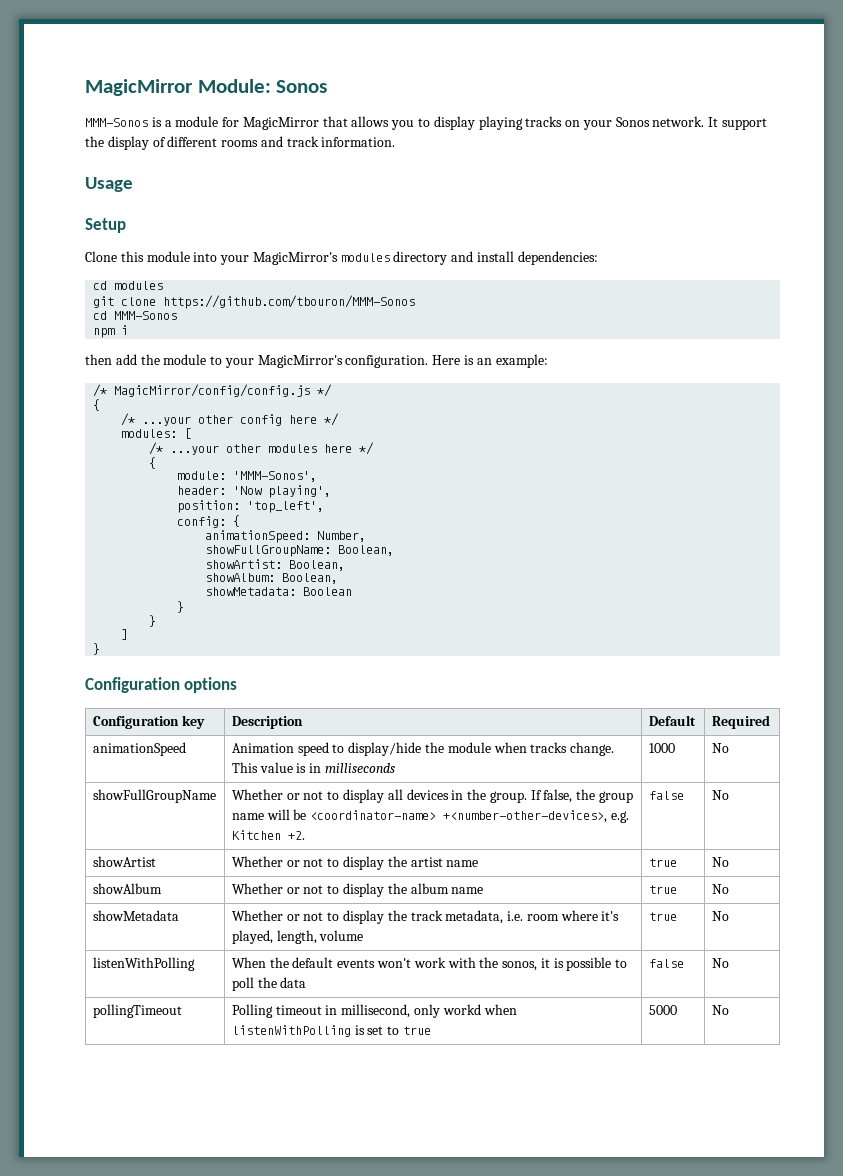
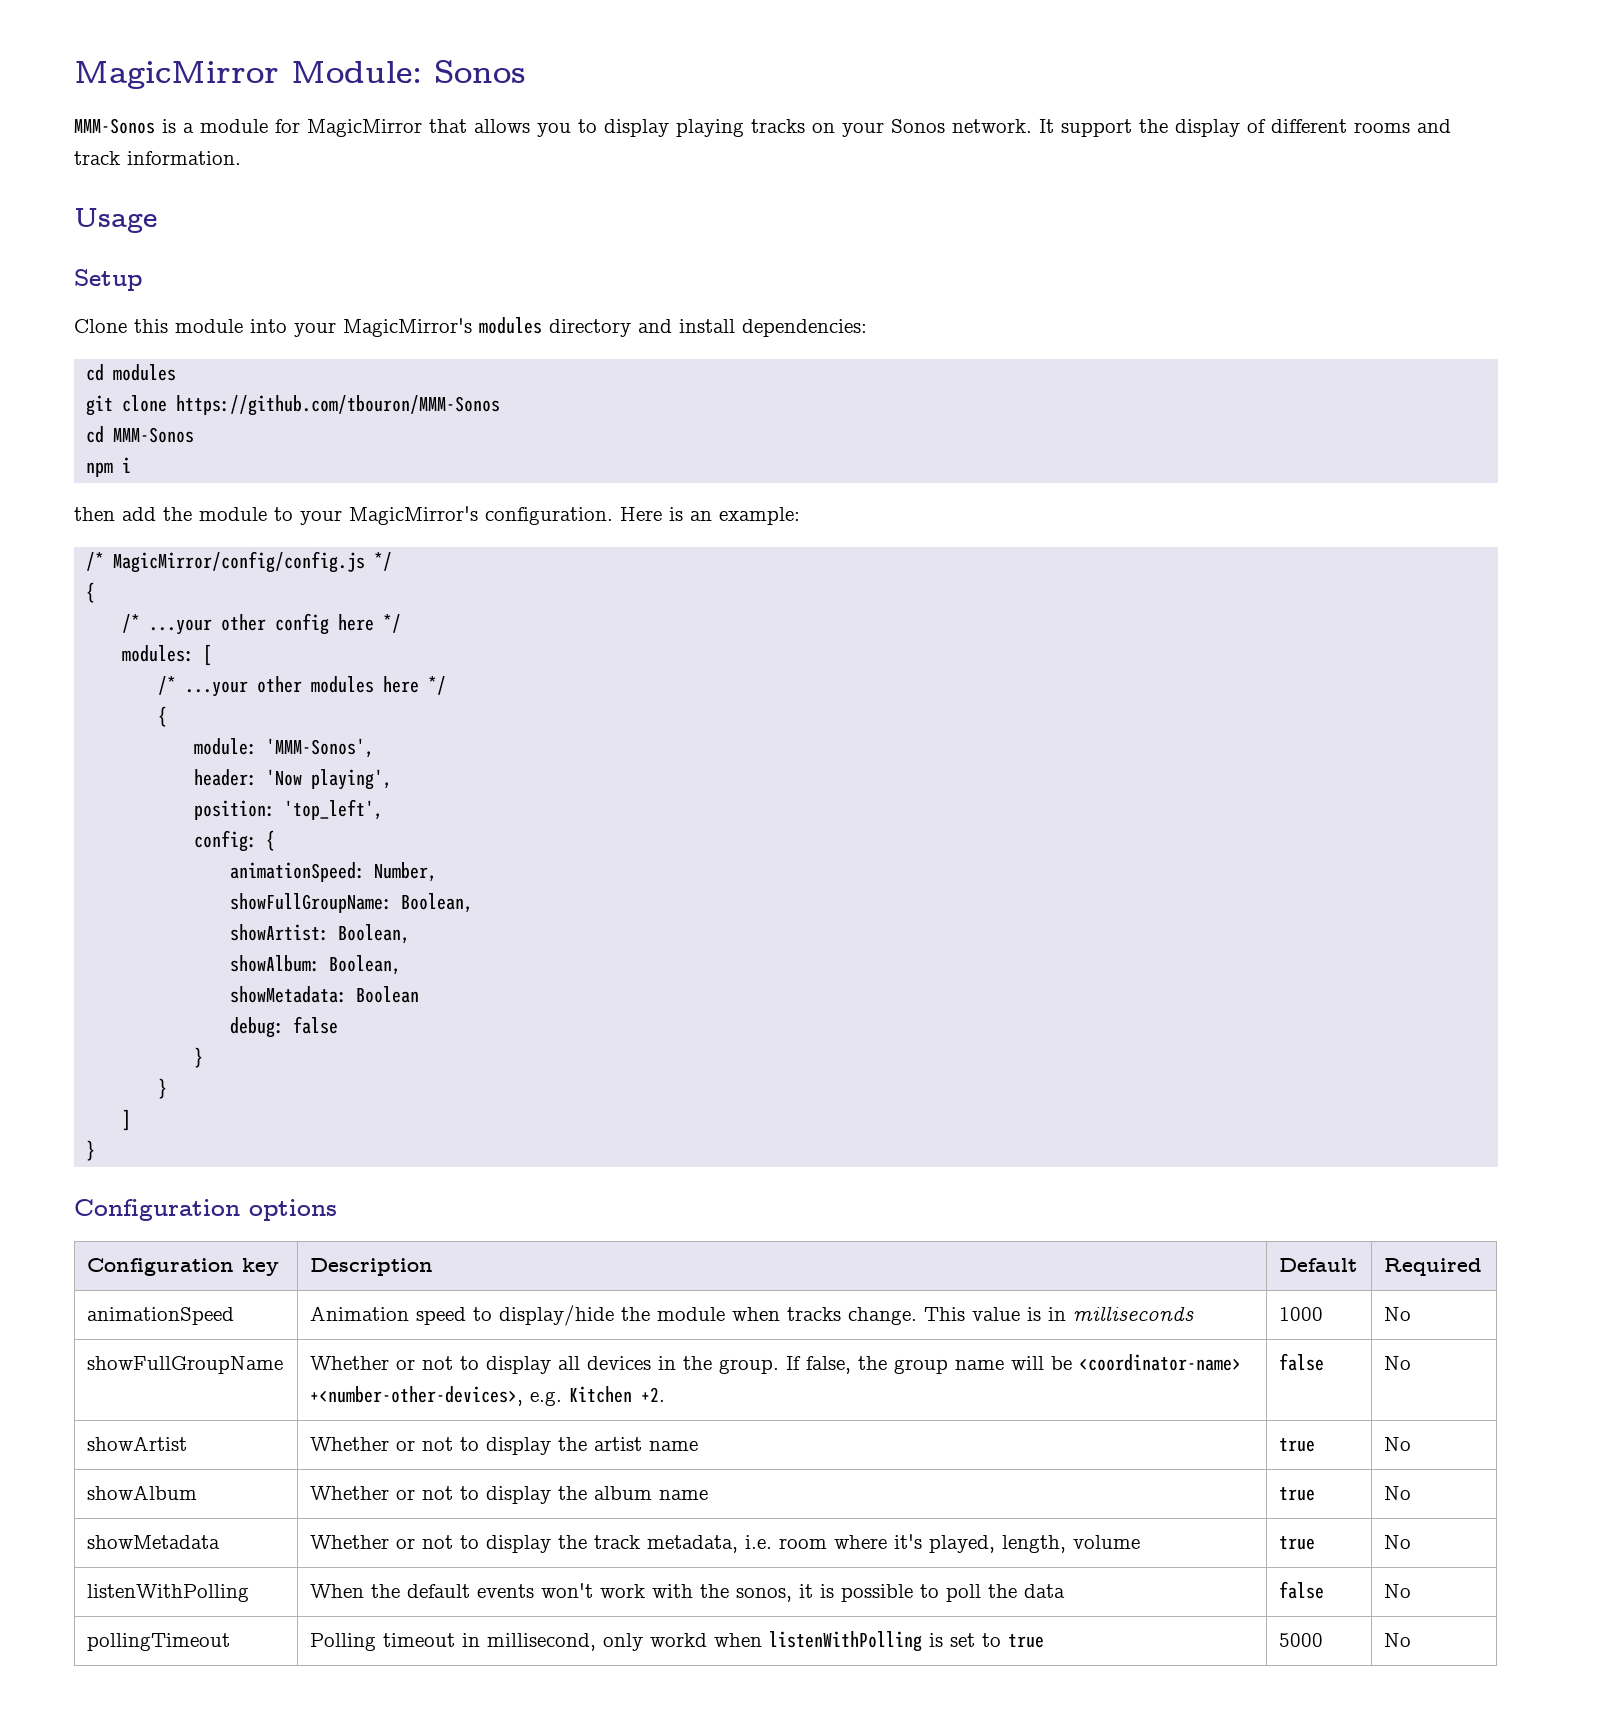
(353, 591) none -> [230,1016,339,1038] // debug: false

